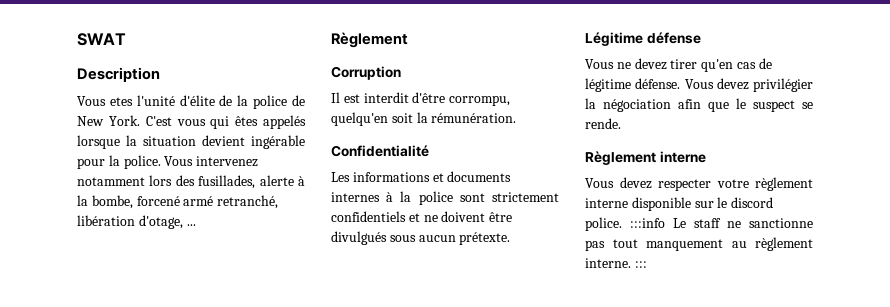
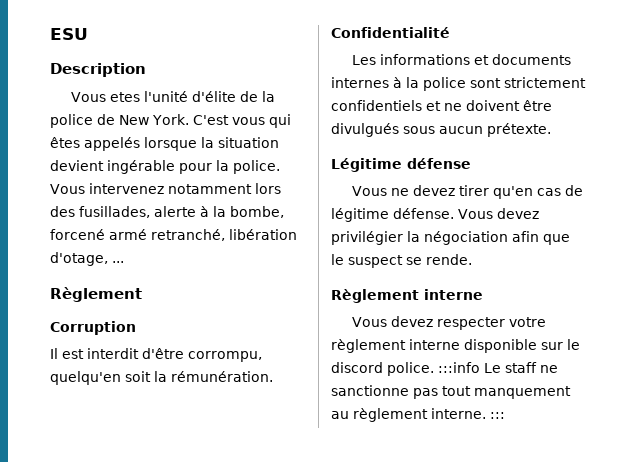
[77,33,126,46] SWAT -> [50,28,88,40] ESU

